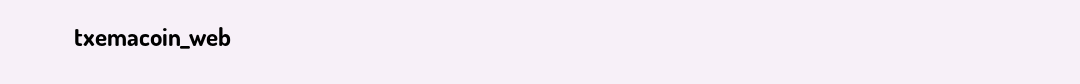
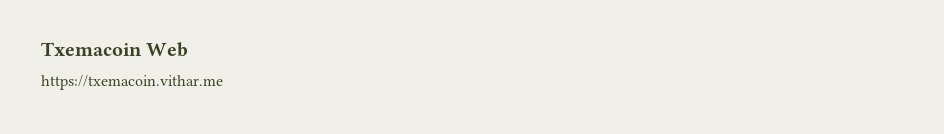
[74,27,231,49] txemacoin_web -> [41,42,189,57] [41,75,223,90] Txemacoin Web // https://txemacoin.vithar.me

